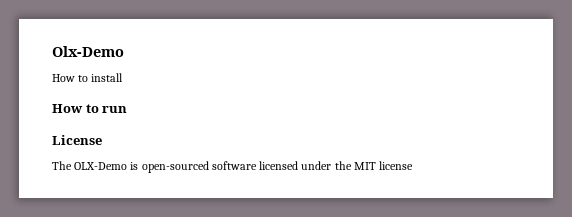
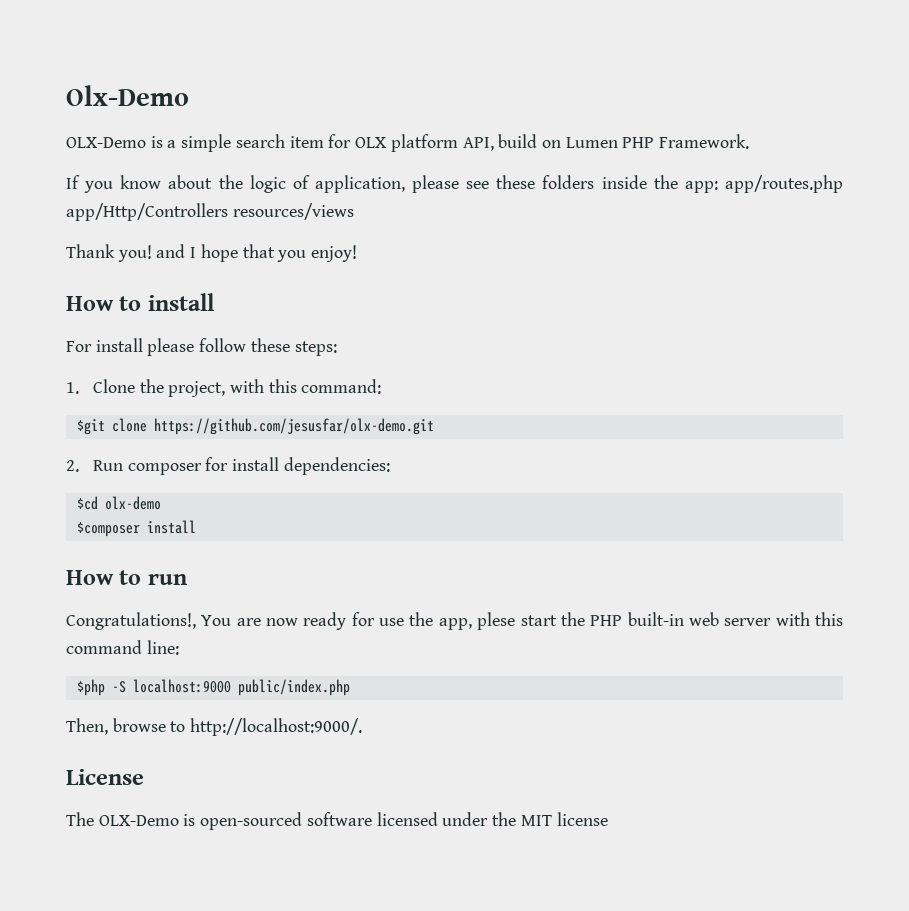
[52,73,124,82] [52,104,128,113] How to install // How to run -> [66,134,750,152] [66,175,843,193] [66,203,354,221] [66,244,358,262] [66,293,215,311] [66,338,337,356] [66,379,382,397] [76,418,434,435] [66,457,390,475] [76,496,161,510] [76,520,196,537] [66,570,187,585] [66,612,844,630] [66,640,179,655] [76,679,350,696] [66,718,363,736] OLX-Demo is a simple search item for OLX platform API, build on Lumen PHP Framework. // If you know about the logic of application, please see these folders inside the app: app/routes.php app/Http/Controllers resources/views // Thank you! and I hope that you enjoy! // How to install // For install please follow these steps: // 1. Clone the project, with this command: // $git clone https://github.com/jesusfar/olx-demo.git // 2. Run composer for install dependencies: // $cd olx-demo // $composer install // How to run // Congratulations!, You are now ready for use the app, plese start the PHP built-in web server with this command line: // $php -S localhost:9000 public/index.php // Then, browse to http://localhost:9000/.

